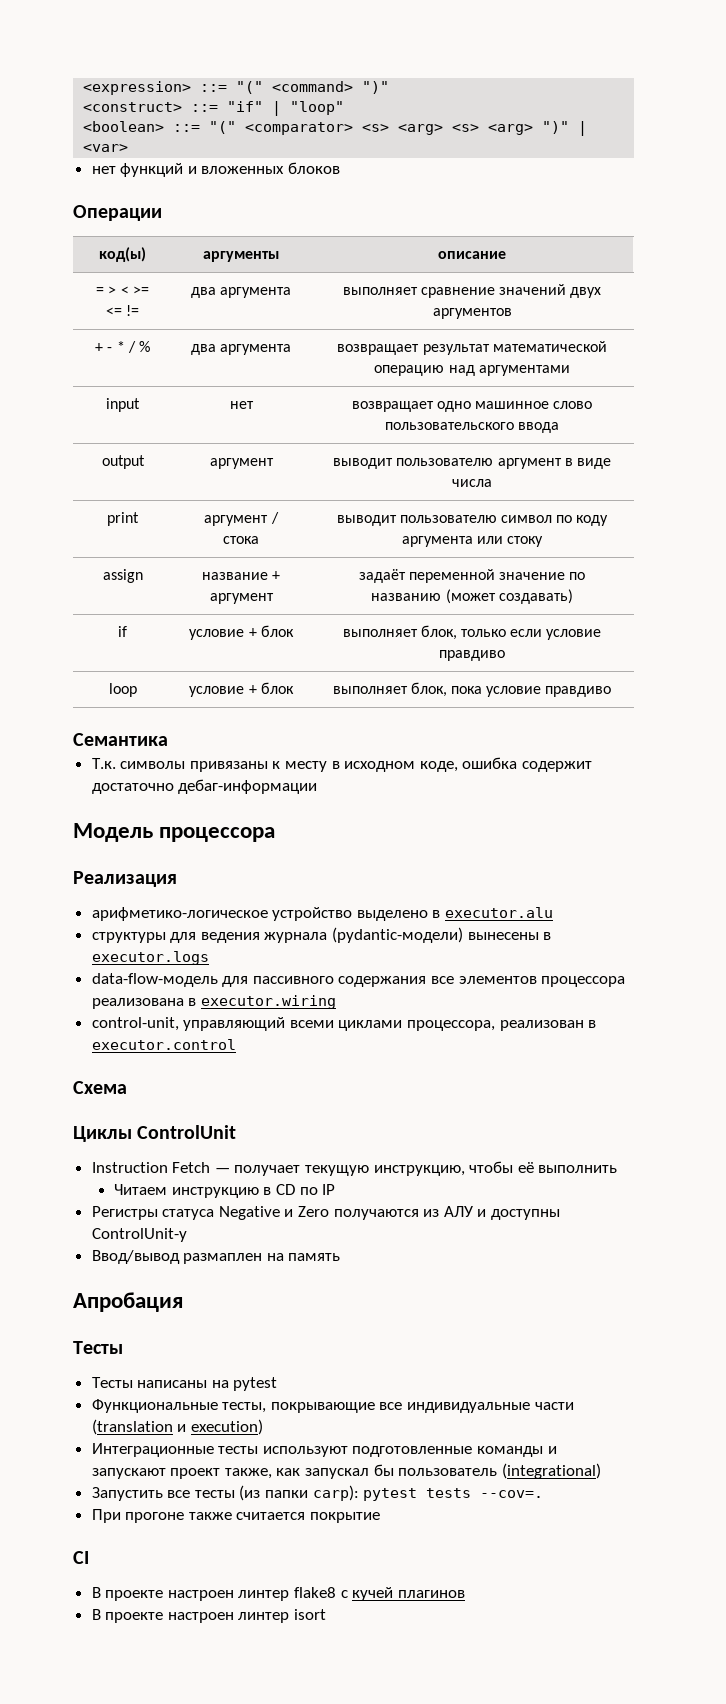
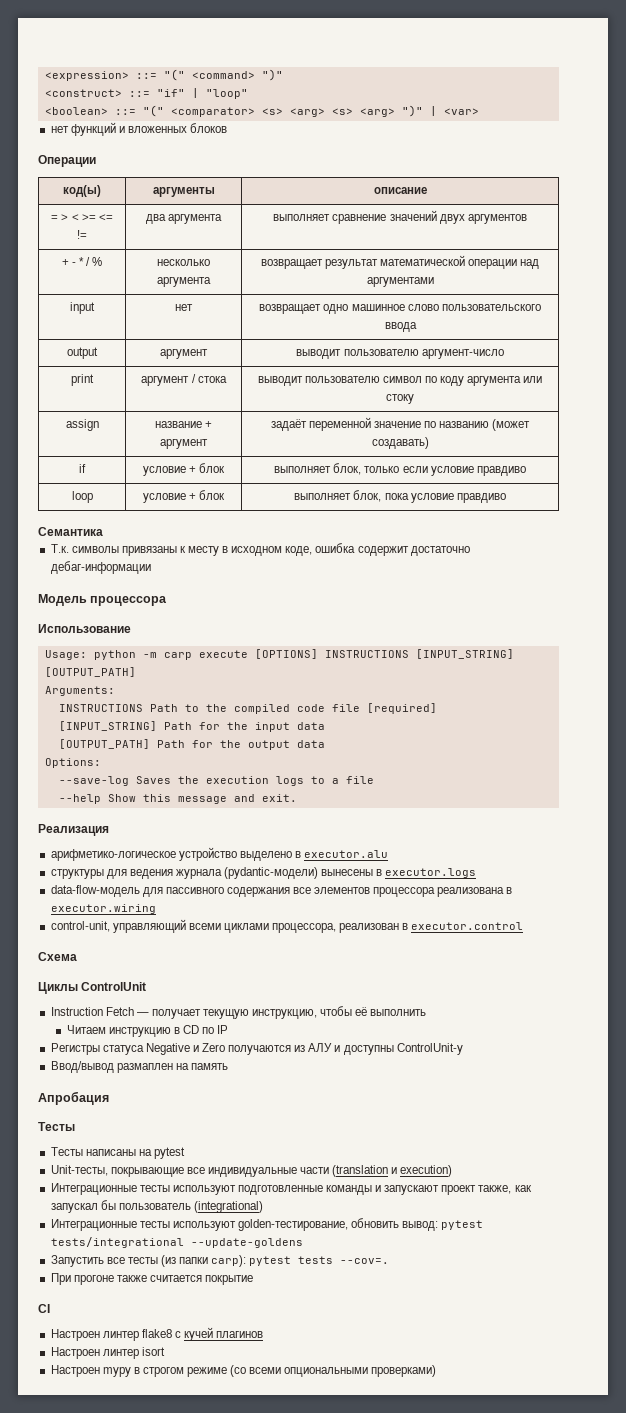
[190,344,216,355] два -> [157,259,210,266] несколько
[374,365,445,376] операцию -> [468,259,518,269] операции
[497,458,611,469] [452,479,492,487] аргумент в виде числа -> [421,349,504,359] аргумент-число
(276, 834) none -> [38,624,131,633] [44,649,514,660] [44,667,136,677] [44,686,115,696] [58,703,437,714] [58,721,325,732] [58,739,325,750] [44,758,101,768] [58,776,374,786] [58,794,297,804] // Использование // Usage: python -m carp execute [OPTIONS] INSTRUCTIONS [INPUT_STRING] [OUTPUT_PATH] // Arguments: // INSTRUCTIONS Path to the compiled code file [required] // [INPUT_STRING] Path for the input data // [OUTPUT_PATH] Path for the output data // Options: // --save-log Saves the execution logs to a file // --help Show this message and exit.
[91,1399,267,1413] Функциональные тесты, -> [50,1165,108,1176] Unit-тесты,
(601, 1471) none -> [50,1218,484,1231] [50,1237,303,1248] // Интеграционные тесты используют golden-тестирование, обновить вывод: pytest tests/integrational --update-goldens
[91,1587,234,1601] В проекте настроен -> [50,1329,100,1341] Настроен
[91,1609,234,1623] В проекте настроен -> [50,1347,100,1359] Настроен
(327, 1614) none -> [50,1365,437,1377] // Настроен mypy в строгом режиме (со всеми опциональными проверками)

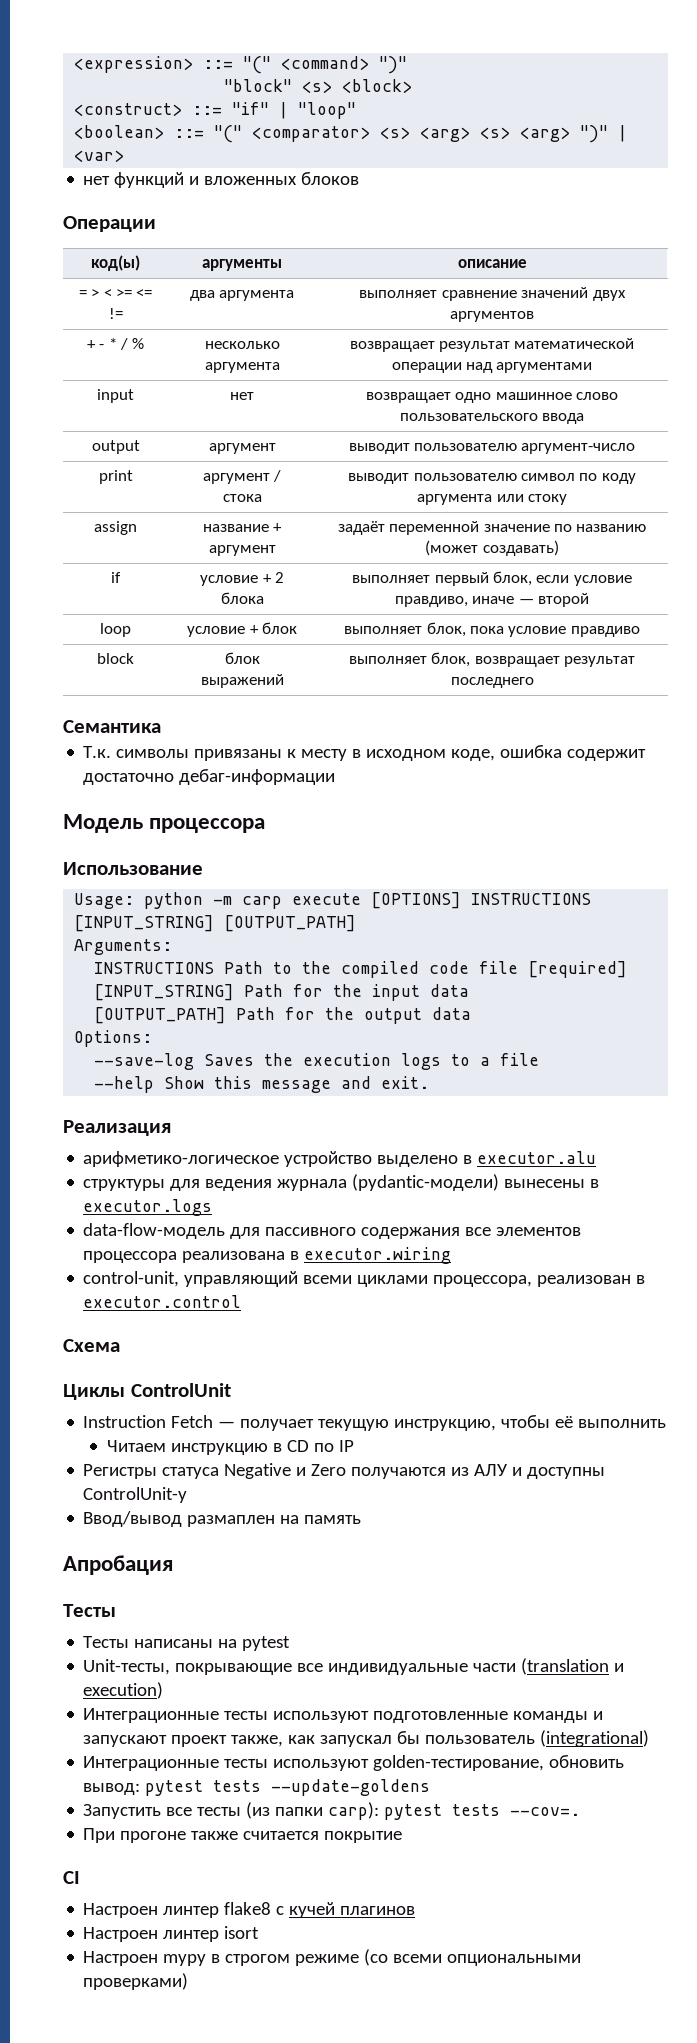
(283, 75) none -> [224,79,413,93] // "block" <s> <block>
[199,463,226,473] [274,463,526,476] блок | выполняет блок, только если условие правдиво -> [274,572,284,583] [220,592,264,604] [352,571,632,586] [394,593,590,607] 2 блока | выполняет первый блок, если условие правдиво, иначе — второй
(506, 498) none -> [97,653,134,664] [224,652,260,664] [200,674,284,688] [348,652,636,667] [450,677,534,688] // block | блок выражений | выполняет блок, возвращает результат последнего
[50,1237,184,1248] tests/integrational -> [213,1780,262,1792] tests

